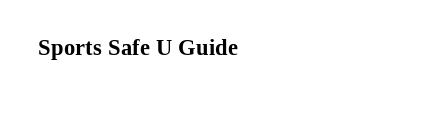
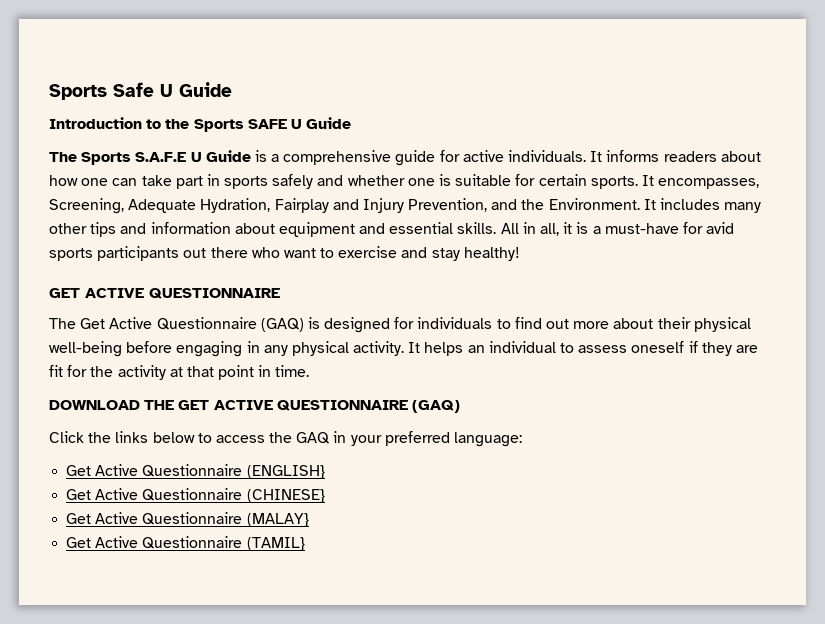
(239, 47) none -> [49,117,352,132] [49,150,761,166] [49,174,760,189] [49,198,762,214] [49,222,735,237] [49,246,520,261] [49,288,280,299] [49,317,751,333] [49,341,758,357] [49,365,310,380] [49,400,460,413] [49,431,523,447] [66,464,325,479] [66,488,325,503] [66,512,309,527] [66,536,305,551] // Introduction to the Sports SAFE U Guide // The Sports S.A.F.E U Guide is a comprehensive guide for active individuals. It informs readers about how one can take part in sports safely and whether one is suitable for certain sports. It encompasses, Screening, Adequate Hydration, Fairplay and Injury Prevention, and the Environment. It includes many other tips and information about equipment and essential skills. All in all, it is a must-have for avid sports participants out there who want to exercise and stay healthy! // GET ACTIVE QUESTIONNAIRE // The Get Active Questionnaire (GAQ) is designed for individuals to find out more about their physical well-being before engaging in any physical activity. It helps an individual to assess oneself if they are fit for the activity at that point in time. // DOWNLOAD THE GET ACTIVE QUESTIONNAIRE (GAQ) // Click the links below to access the GAQ in your preferred language: // Get Active Questionnaire (ENGLISH} // Get Active Questionnaire (CHINESE} // Get Active Questionnaire (MALAY} // Get Active Questionnaire (TAMIL}

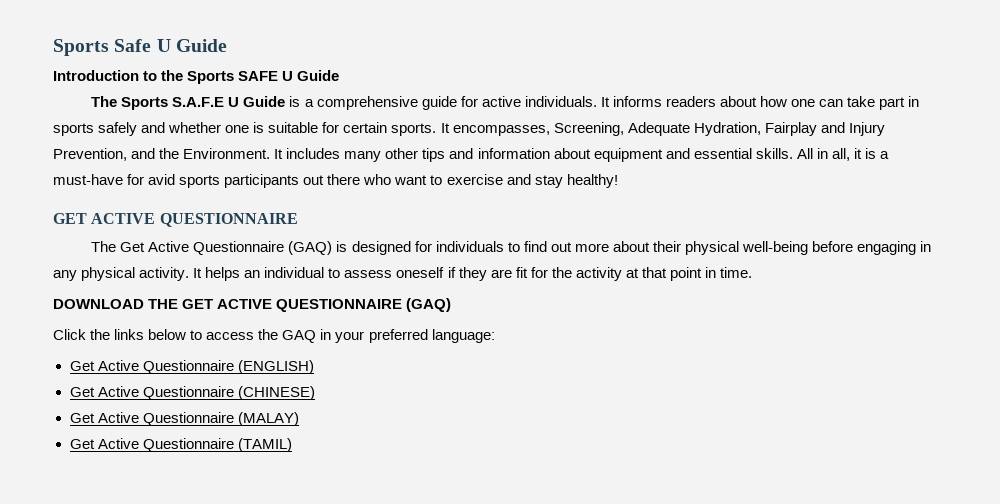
[246,465,325,479] [66,488,325,503] [66,512,309,527] [66,536,305,551] (ENGLISH} // Get Active Questionnaire (CHINESE} // Get Active Questionnaire (MALAY} // Get Active Questionnaire (TAMIL} -> [237,360,314,374] [69,386,315,400] [69,412,299,426] [69,438,292,452] (ENGLISH) // Get Active Questionnaire (CHINESE) // Get Active Questionnaire (MALAY) // Get Active Questionnaire (TAMIL)

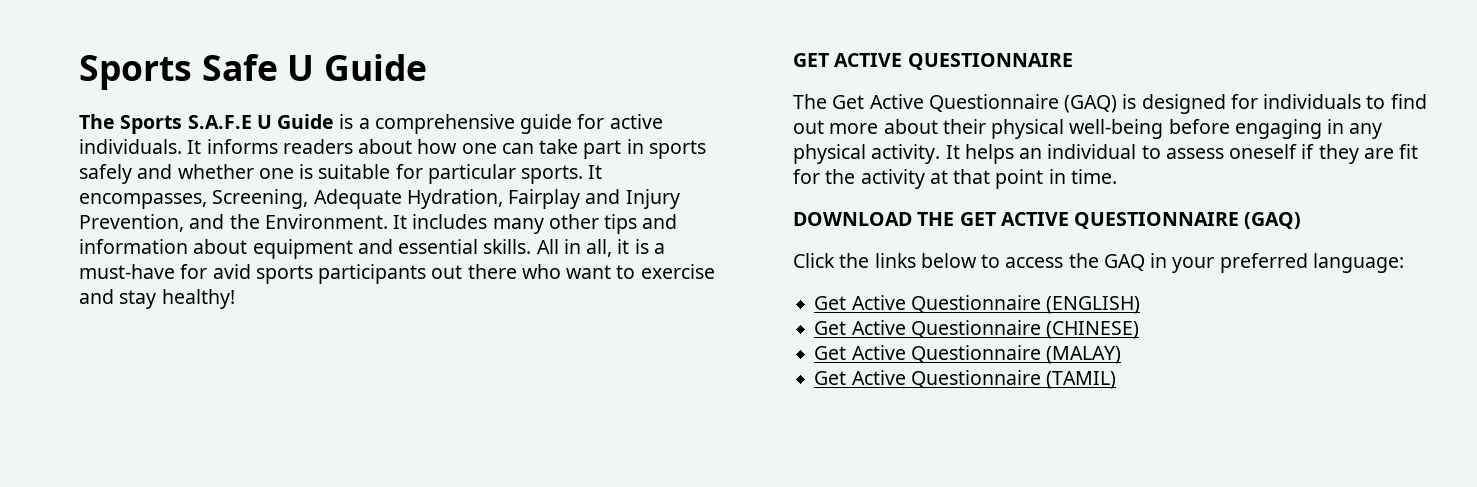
[53,70,340,84] // Introduction to the Sports SAFE U Guide -> (427, 67) none
[343,122,388,133] certain -> [427,164,516,184] particular

